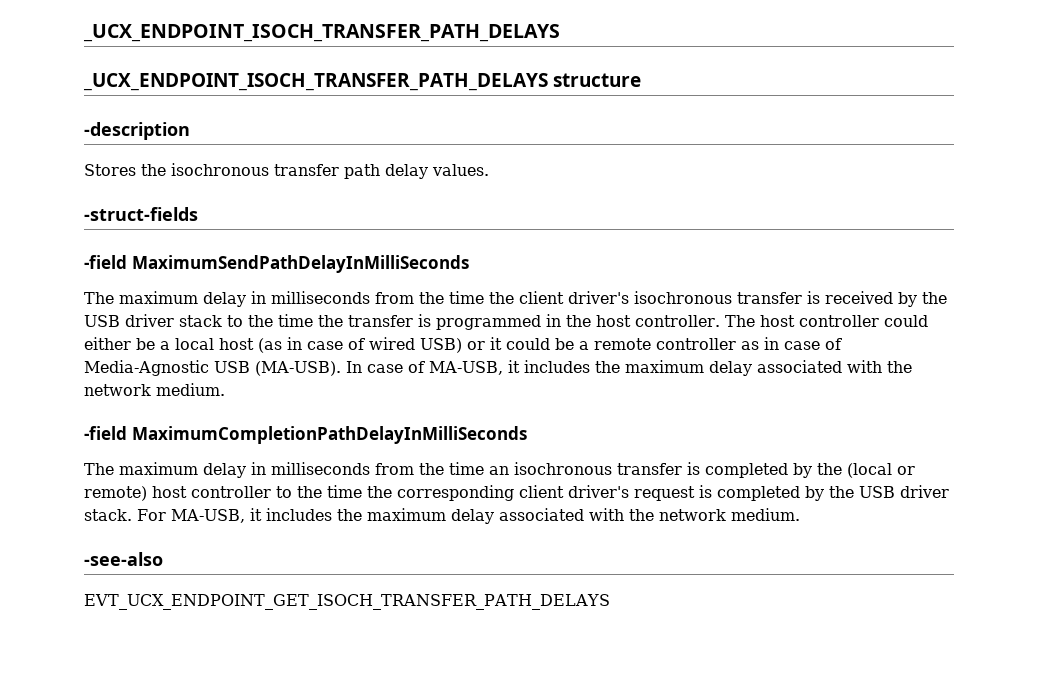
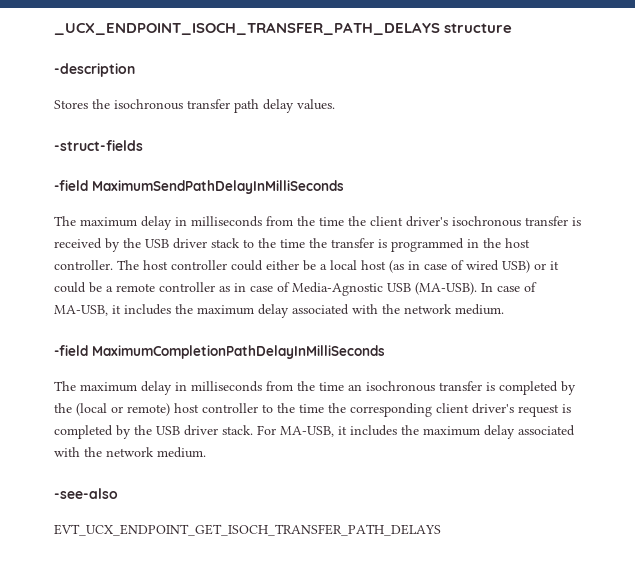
[83,24,560,42] [83,73,548,91] _UCX_ENDPOINT_ISOCH_TRANSFER_PATH_DELAYS // _UCX_ENDPOINT_ISOCH_TRANSFER_PATH_DELAYS -> [54,22,440,35] _UCX_ENDPOINT_ISOCH_TRANSFER_PATH_DELAYS

